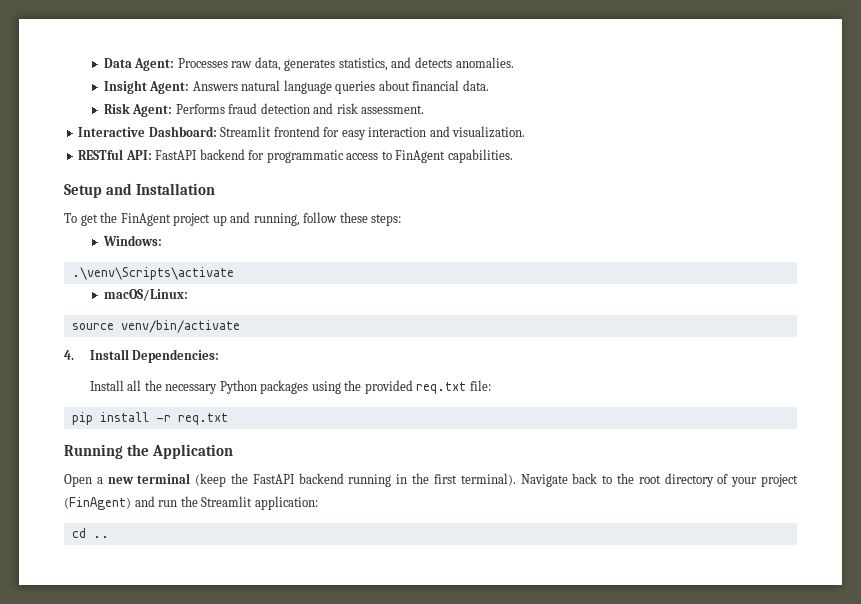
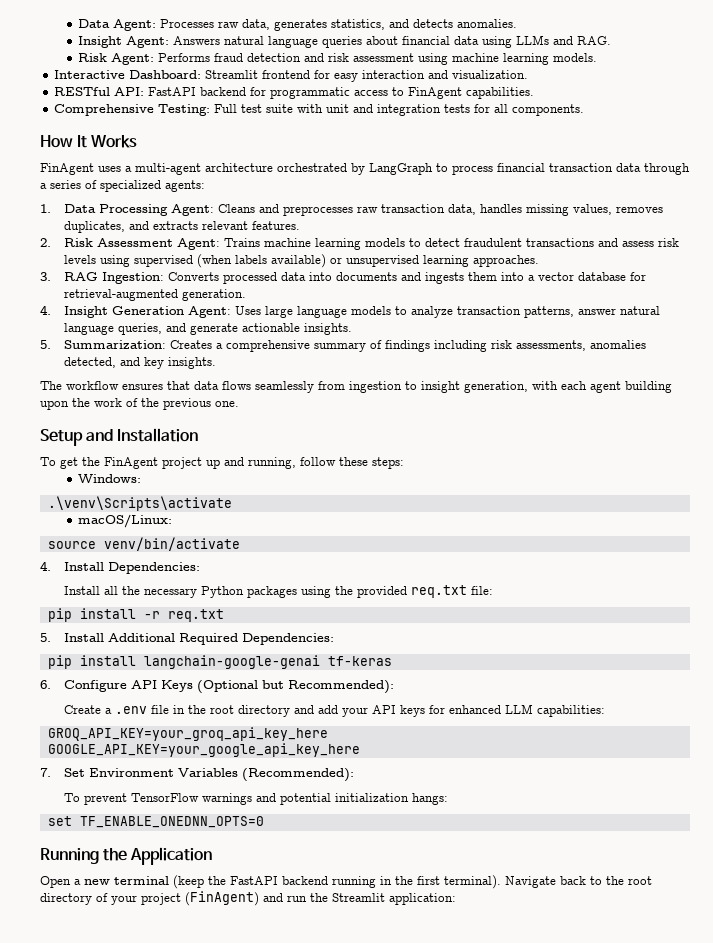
[462,80,489,91] data. -> [454,35,612,48] data using LLMs and RAG.
[361,105,425,114] assessment. -> [353,53,598,65] assessment using machine learning models.
(513, 156) none -> [54,104,585,116] [40,135,138,148] [40,163,690,175] [40,180,205,192] [40,204,664,216] [64,221,301,233] [40,238,680,250] [64,254,540,268] [40,272,647,284] [64,289,247,301] [40,305,661,318] [64,323,353,335] [40,340,647,352] [64,357,217,369] [40,381,672,393] [40,398,239,410] // Comprehensive Testing: Full test suite with unit and integration tests for all components. // How It Works // FinAgent uses a multi-agent architecture orchestrated by LangGraph to process financial transaction data through a series of specialized agents: // 1. Data Processing Agent: Cleans and preprocesses raw transaction data, handles missing values, removes duplicates, and extracts relevant features. // 2. Risk Assessment Agent: Trains machine learning models to detect fraudulent transactions and assess risk levels using supervised (when labels available) or unsupervised learning approaches. // 3. RAG Ingestion: Converts processed data into documents and ingests them into a vector database for retrieval-augmented generation. // 4. Insight Generation Agent: Uses large language models to analyze transaction patterns, answer natural language queries, and generate actionable insights. // 5. Summarization: Creates a comprehensive summary of findings including risk assessments, anomalies detected, and key insights. // The workflow ensures that data flows seamlessly from ingestion to insight generation, with each agent building upon the work of the previous one.
(228, 419) none -> [40,633,335,645] [47,655,392,669] [40,680,395,694] [64,704,606,717] [47,727,328,741] [47,743,360,757] [40,768,355,782] [64,793,449,805] [47,816,264,828] // 5. Install Additional Required Dependencies: // pip install langchain-google-genai tf-keras // 6. Configure API Keys (Optional but Recommended): // Create a .env file in the root directory and add your API keys for enhanced LLM capabilities: // GROQ_API_KEY=your_groq_api_key_here // GOOGLE_API_KEY=your_google_api_key_here // 7. Set Environment Variables (Recommended): // To prevent TensorFlow warnings and potential initialization hangs: // set TF_ENABLE_ONEDNN_OPTS=0
[71,528,109,538] // cd .. -> (456, 899) none

